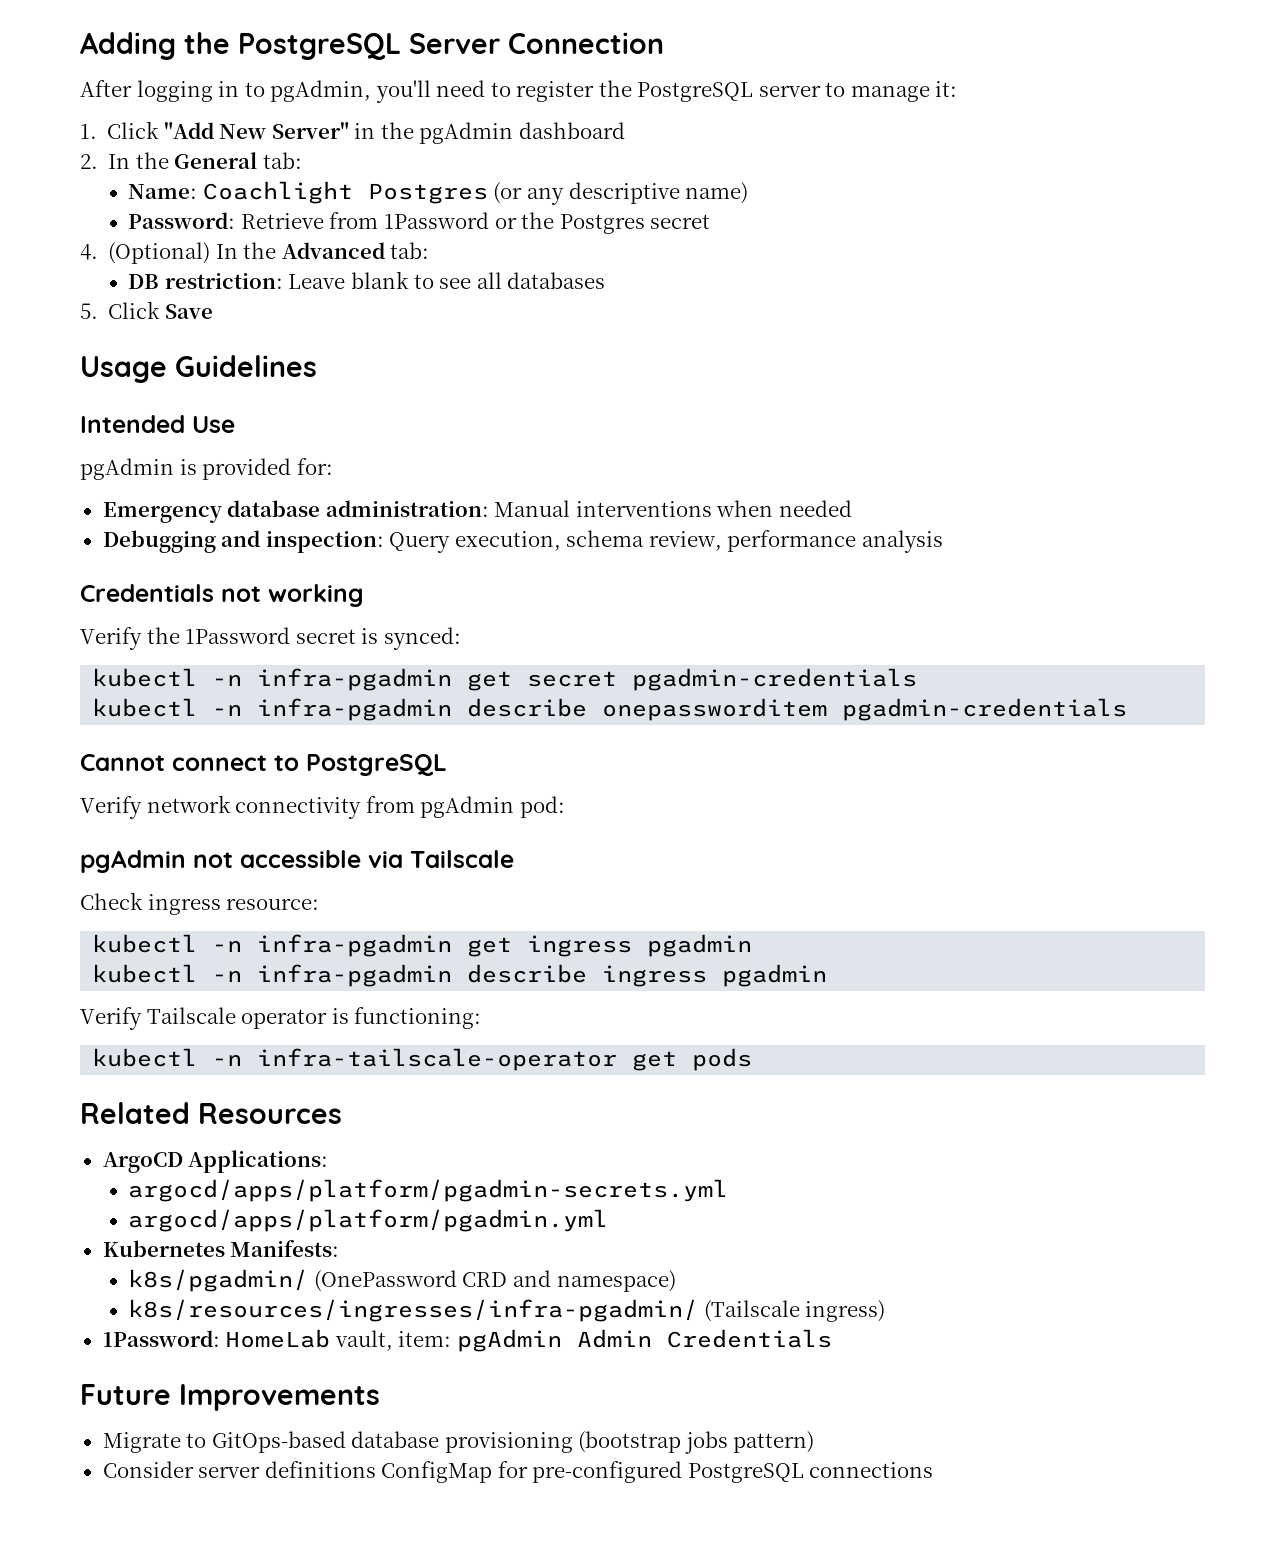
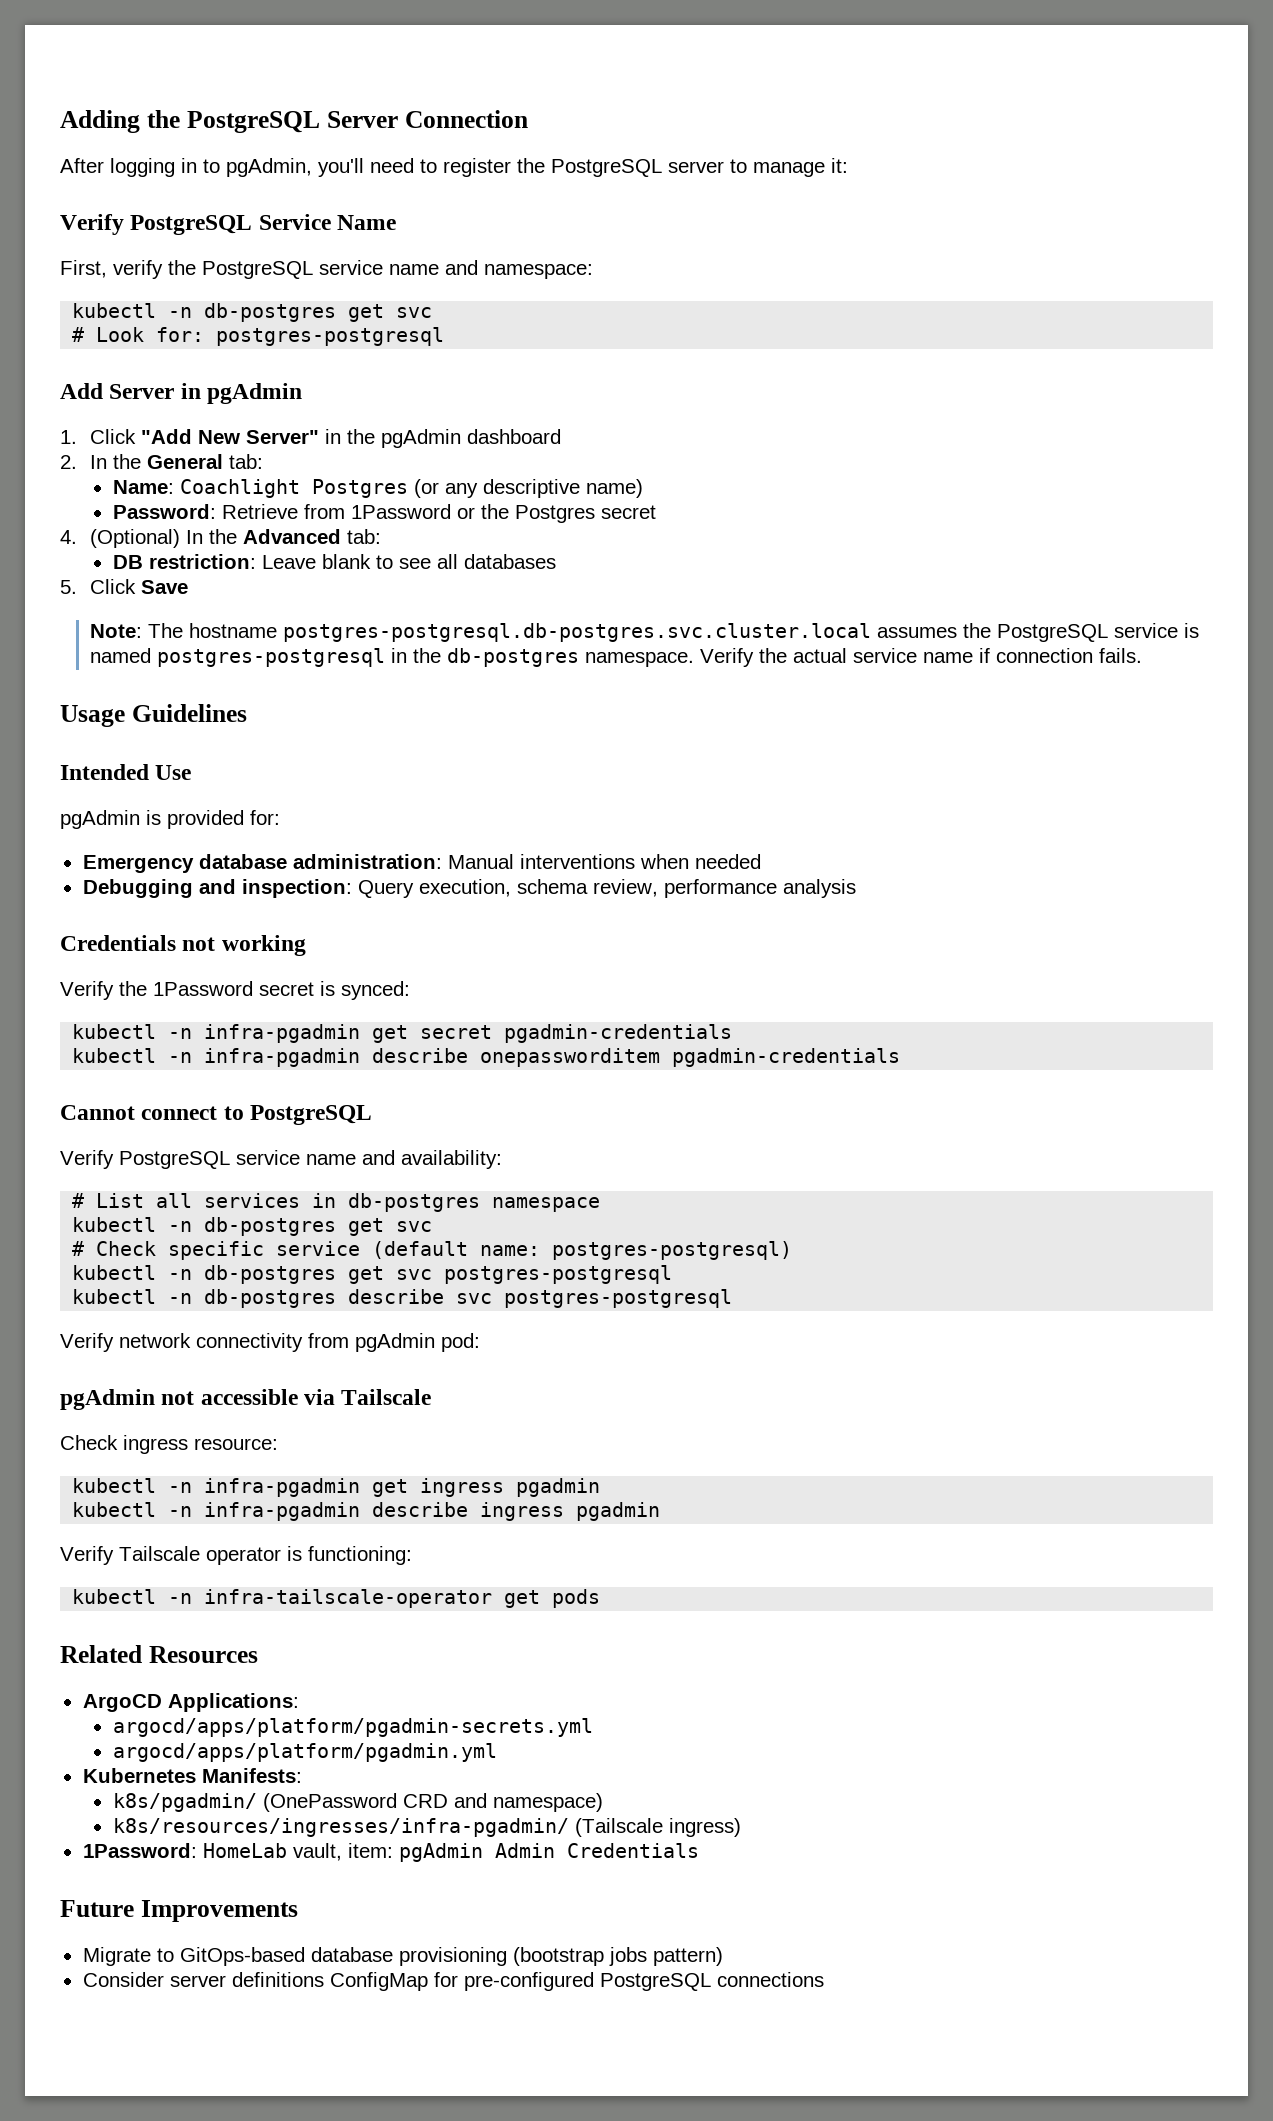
(958, 89) none -> [60,214,397,235] [60,260,593,279] [72,303,433,322] [72,327,445,346] [60,383,303,404] // Verify PostgreSQL Service Name // First, verify the PostgreSQL service name and namespace: // kubectl -n db-postgres get svc // # Look for: postgres-postgresql // Add Server in pgAdmin
(213, 311) none -> [90,623,1200,642] [90,648,1143,667] // Note: The hostname postgres-postgresql.db-postgres.svc.cluster.local assumes the PostgreSQL service is named postgres-postgresql in the db-postgres namespace. Verify the actual service name if connection fails.
(447, 765) none -> [60,1150,502,1169] [72,1193,601,1212] [72,1217,433,1236] [72,1241,793,1260] [72,1265,673,1284] [72,1289,733,1308] // Verify PostgreSQL service name and availability: // # List all services in db-postgres namespace // kubectl -n db-postgres get svc // # Check specific service (default name: postgres-postgresql) // kubectl -n db-postgres get svc postgres-postgresql // kubectl -n db-postgres describe svc postgres-postgresql

